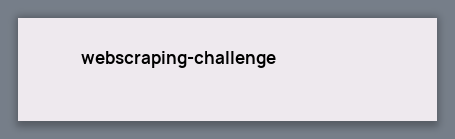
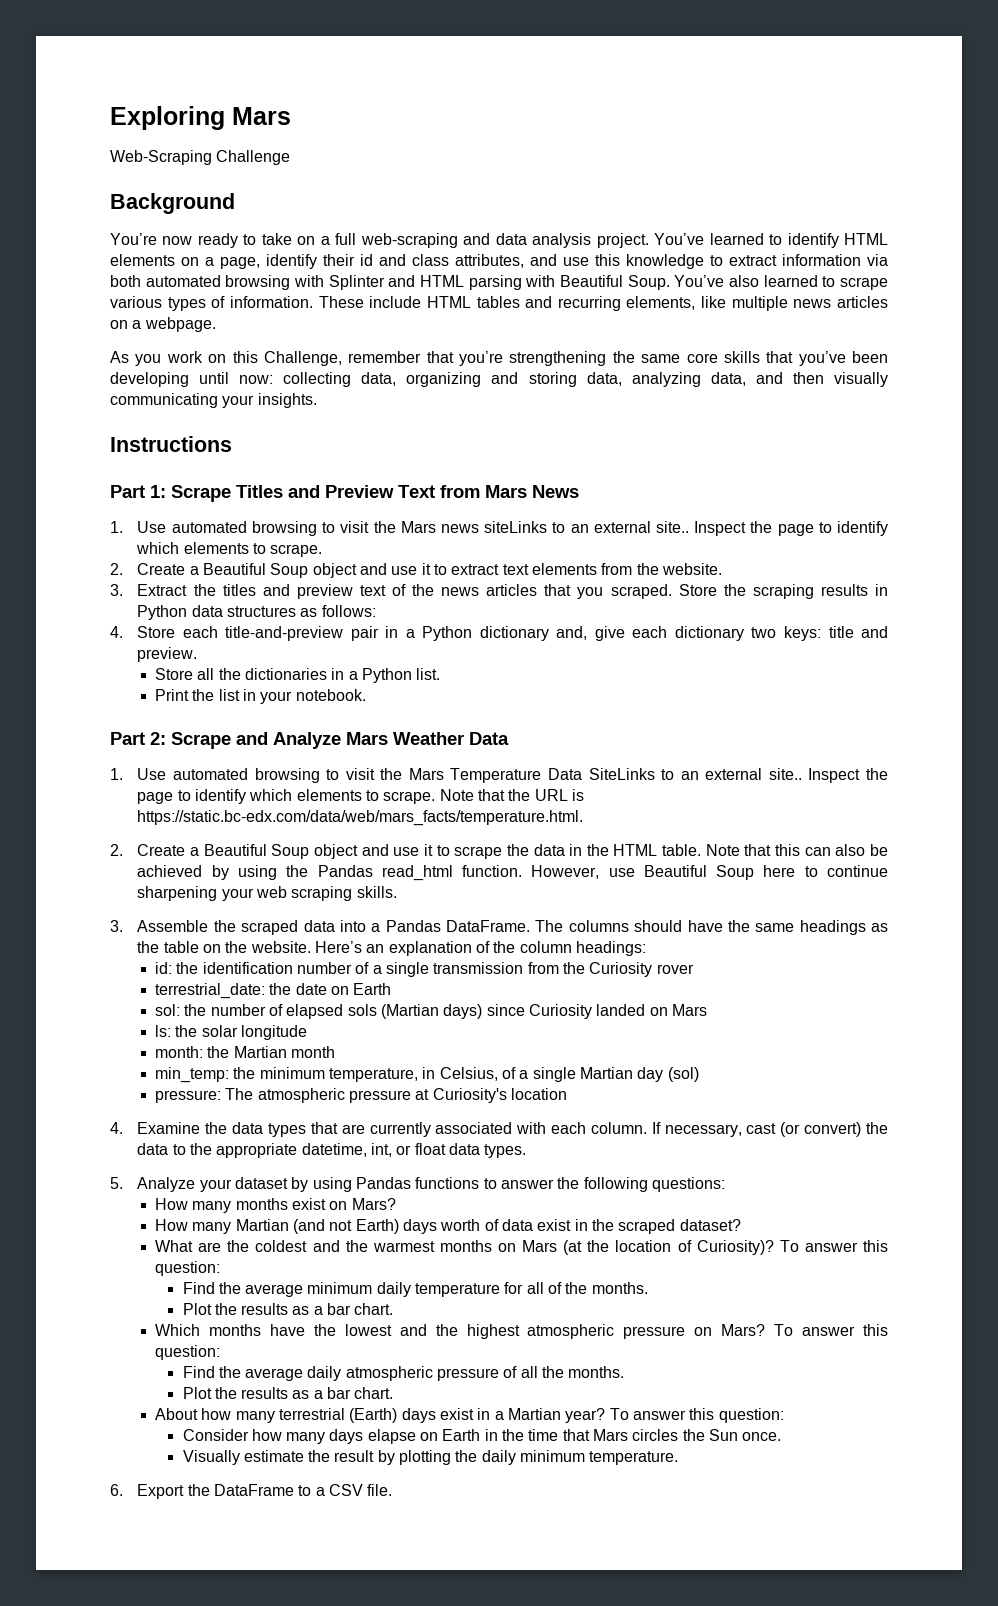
[81,51,276,68] webscraping-challenge -> [110,106,291,130] [110,150,291,165] [110,193,235,214] [110,233,888,248] [110,254,888,269] [110,275,888,290] [110,296,888,311] [110,317,216,332] [110,351,888,366] [110,372,889,387] [110,393,317,408] [110,436,232,452] [110,485,579,502] [110,521,889,536] [136,542,323,557] [110,563,722,578] [110,584,889,599] [137,605,376,620] [110,626,888,641] [137,647,198,662] [155,668,441,683] [155,689,366,704] [110,732,509,749] [110,768,889,783] [137,789,584,804] [137,810,584,826] [110,844,889,859] [137,865,888,881] [137,886,397,901] [110,920,888,935] [137,941,646,956] [155,962,694,977] [155,983,392,999] [155,1004,707,1019] [155,1025,308,1040] [155,1046,336,1058] [155,1067,699,1083] [155,1088,567,1103] [110,1122,888,1137] [137,1143,527,1158] [110,1177,725,1192] [155,1198,396,1213] [155,1219,741,1234] [155,1240,888,1255] [155,1261,221,1276] [182,1282,648,1297] [182,1303,394,1315] [155,1324,888,1339] [155,1345,221,1360] [182,1366,625,1381] [182,1387,394,1399] [155,1408,784,1423] [182,1429,782,1444] [182,1450,679,1465] [110,1484,393,1499] Exploring Mars // Web-Scraping Challenge // Background // You’re now ready to take on a full web-scraping and data analysis project. You’ve learned to identify HTML elements on a page, identify their id and class attributes, and use this knowledge to extract information via both automated browsing with Splinter and HTML parsing with Beautiful Soup. You’ve also learned to scrape various types of information. These include HTML tables and recurring elements, like multiple news articles on a webpage. // As you work on this Challenge, remember that you’re strengthening the same core skills that you’ve been developing until now: collecting data, organizing and storing data, analyzing data, and then visually communicating your insights. // Instructions // Part 1: Scrape Titles and Preview Text from Mars News // 1. Use automated browsing to visit the Mars news siteLinks to an external site.. Inspect the page to identify which elements to scrape. // 2. Create a Beautiful Soup object and use it to extract text elements from the website. // 3. Extract the titles and preview text of the news articles that you scraped. Store the scraping results in Python data structures as follows: // 4. Store each title-and-preview pair in a Python dictionary and, give each dictionary two keys: title and preview. // Store all the dictionaries in a Python list. // Print the list in your notebook. // Part 2: Scrape and Analyze Mars Weather Data // 1. Use automated browsing to visit the Mars Temperature Data SiteLinks to an external site.. Inspect the page to identify which elements to scrape. Note that the URL is https://static.bc-edx.com/data/web/mars_facts/temperature.html. // 2. Create a Beautiful Soup object and use it to scrape the data in the HTML table. Note that this can also be achieved by using the Pandas read_html function. However, use Beautiful Soup here to continue sharpening your web scraping skills. // 3. Assemble the scraped data into a Pandas DataFrame. The columns should have the same headings as the table on the website. Here’s an explanation of the column headings: // id: the identification number of a single transmission from the Curiosity rover // terrestrial_date: the date on Earth // sol: the number of elapsed sols (Martian days) since Curiosity landed on Mars // ls: the solar longitude // month: the Martian month // min_temp: the minimum temperature, in Celsius, of a single Martian day (sol) // pressure: The atmospheric pressure at Curiosity's location // 4. Examine the data types that are currently associated with each column. If necessary, cast (or convert) the data to the appropriate datetime, int, or float data types. // 5. Analyze your dataset by using Pandas functions to answer the following questions: // How many months exist on Mars? // How many Martian (and not Earth) days worth of data exist in the scraped dataset? // What are the coldest and the warmest months on Mars (at the location of Curiosity)? To answer this question: // Find the average minimum daily temperature for all of the months. // Plot the results as a bar chart. // Which months have the lowest and the highest atmospheric pressure on Mars? To answer this question: // Find the average daily atmospheric pressure of all the months. // Plot the results as a bar chart. // About how many terrestrial (Earth) days exist in a Martian year? To answer this question: // Consider how many days elapse on Earth in the time that Mars circles the Sun once. // Visually estimate the result by plotting the daily minimum temperature. // 6. Export the DataFrame to a CSV file.

